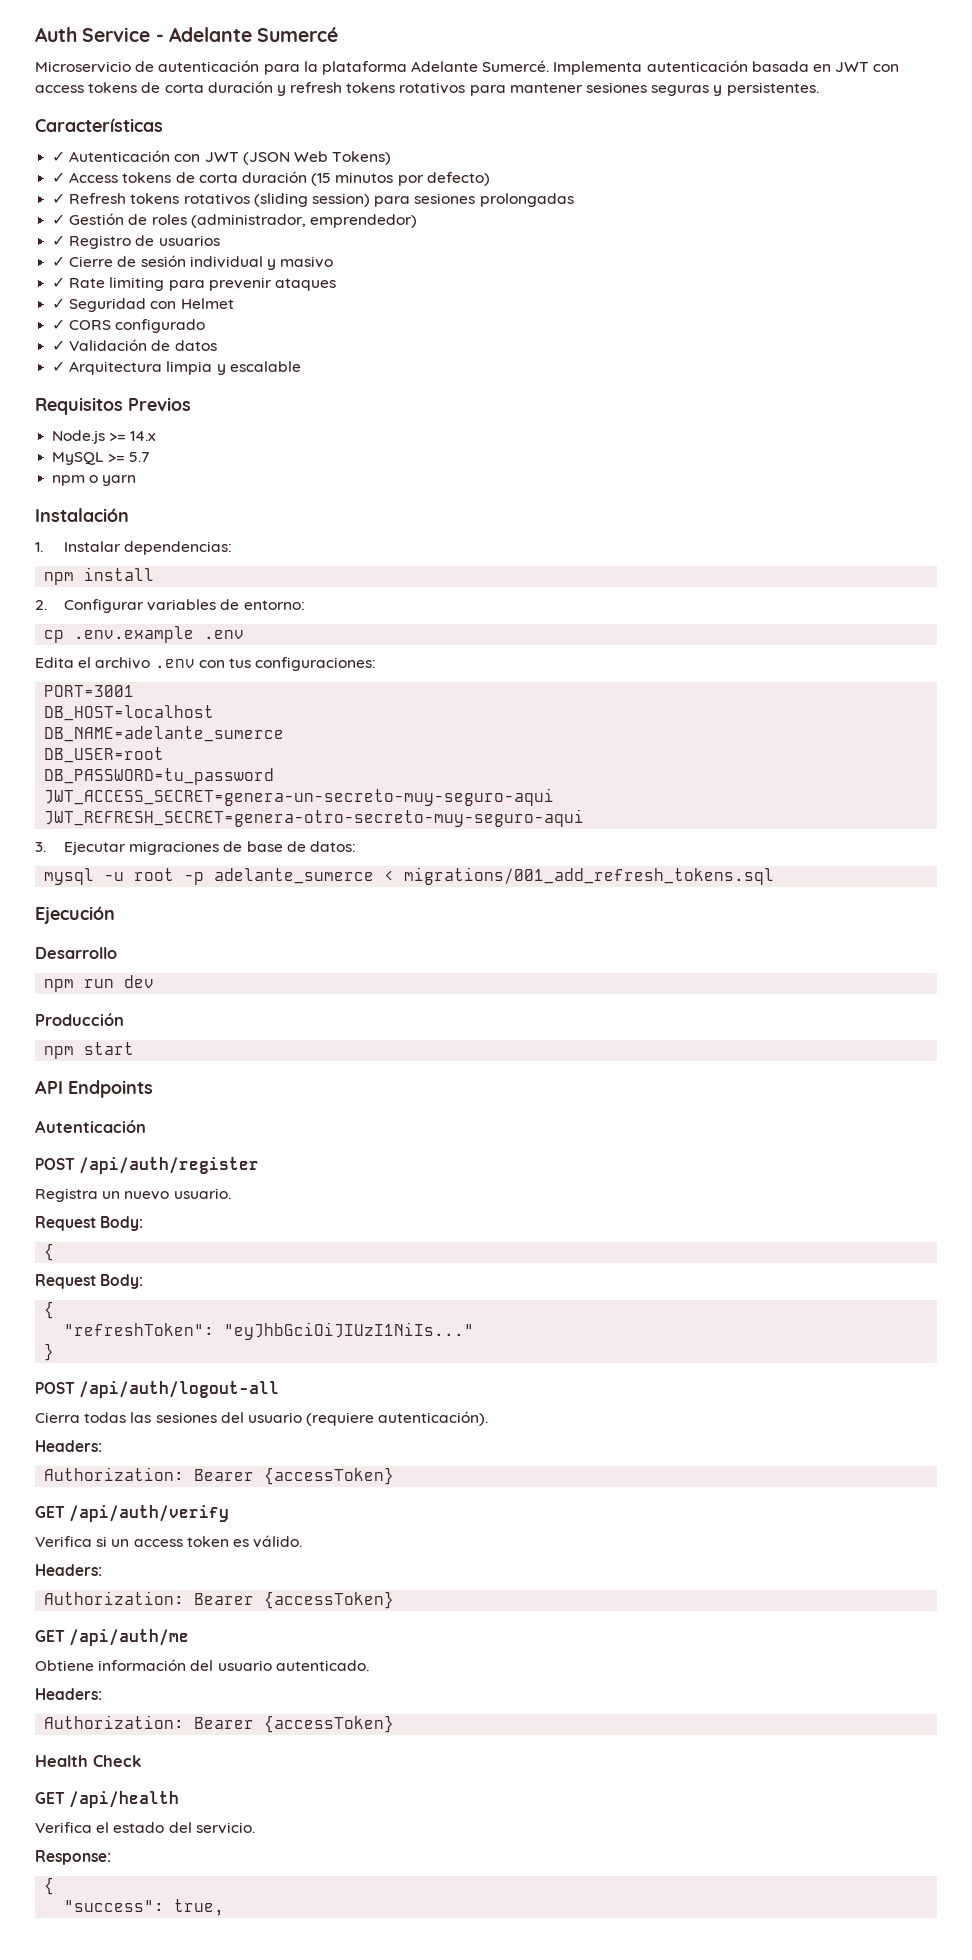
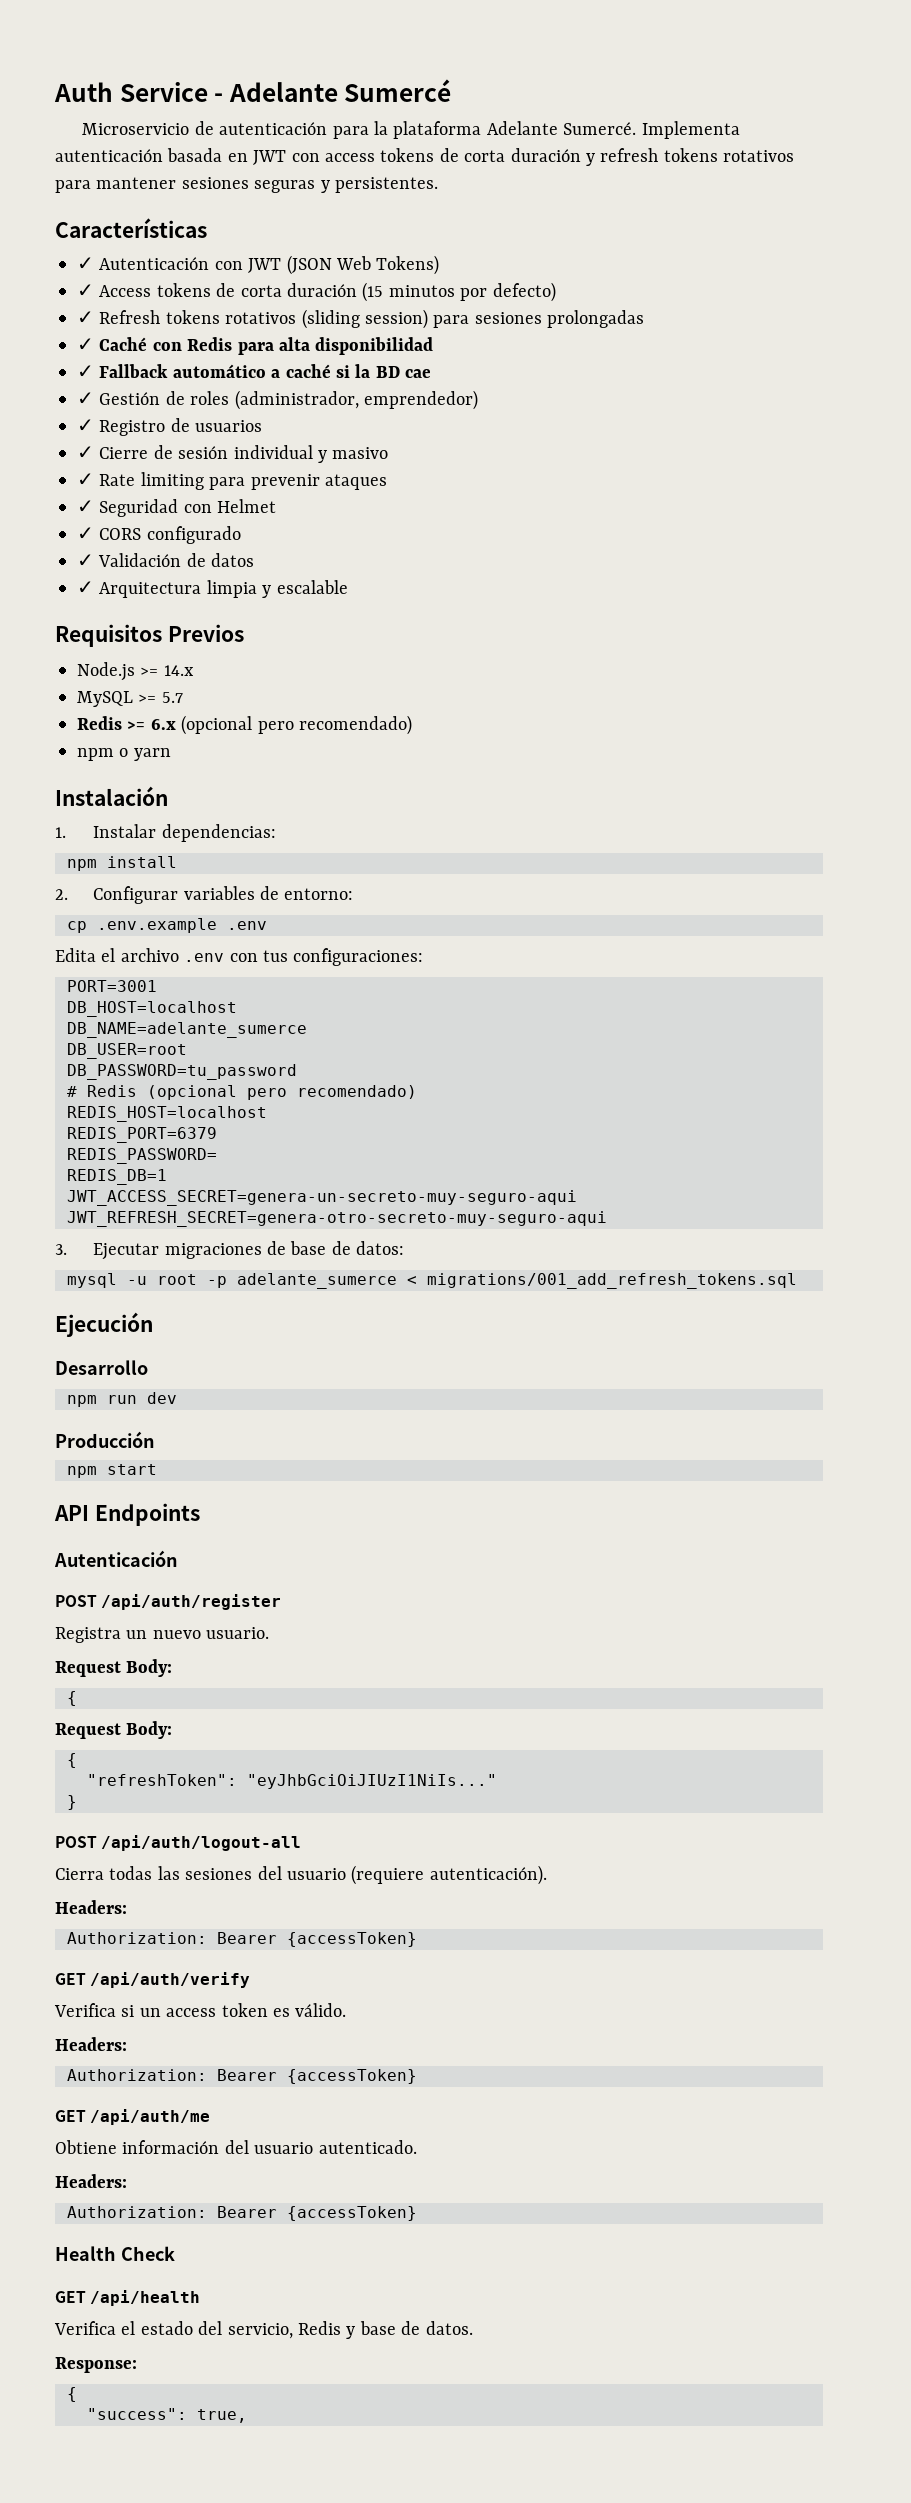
(574, 200) none -> [77,337,434,355] [77,364,432,378] // ✓ Caché con Redis para alta disponibilidad // ✓ Fallback automático a caché si la BD cae
(151, 457) none -> [77,715,412,735] // Redis >= 6.x (opcional pero recomendado)
(275, 776) none -> [67,1085,417,1100] [67,1106,267,1122] [67,1127,217,1143] [67,1148,217,1164] [67,1169,167,1185] // # Redis (opcional pero recomendado) // REDIS_HOST=localhost // REDIS_PORT=6379 // REDIS_PASSWORD= // REDIS_DB=1
[195,1822,255,1834] servicio. -> [227,2321,473,2339] servicio, Redis y base de datos.

